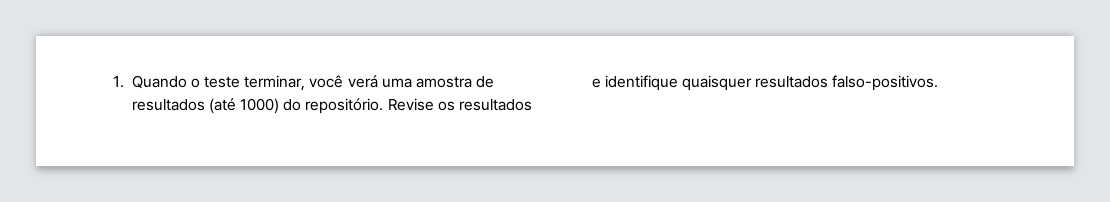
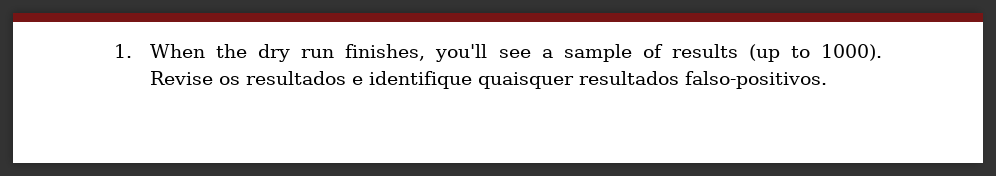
[131,75,495,91] [131,98,384,114] Quando o teste terminar, você verá uma amostra de resultados (até 1000) do repositório. -> [150,44,883,62] When the dry run finishes, you'll see a sample of results (up to 1000).

